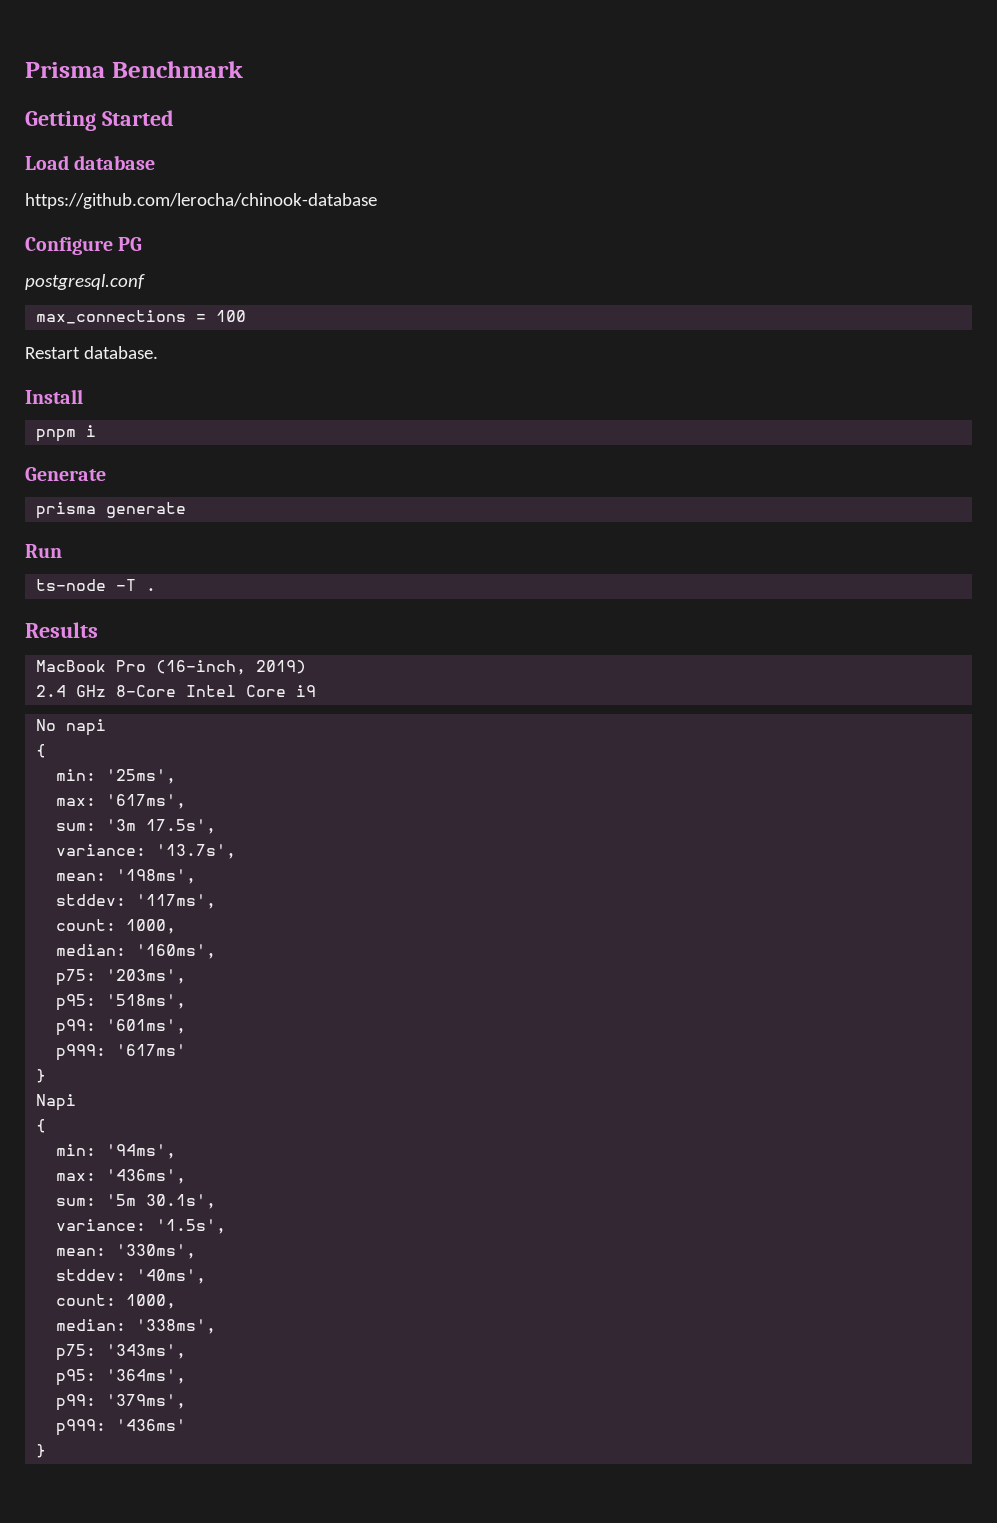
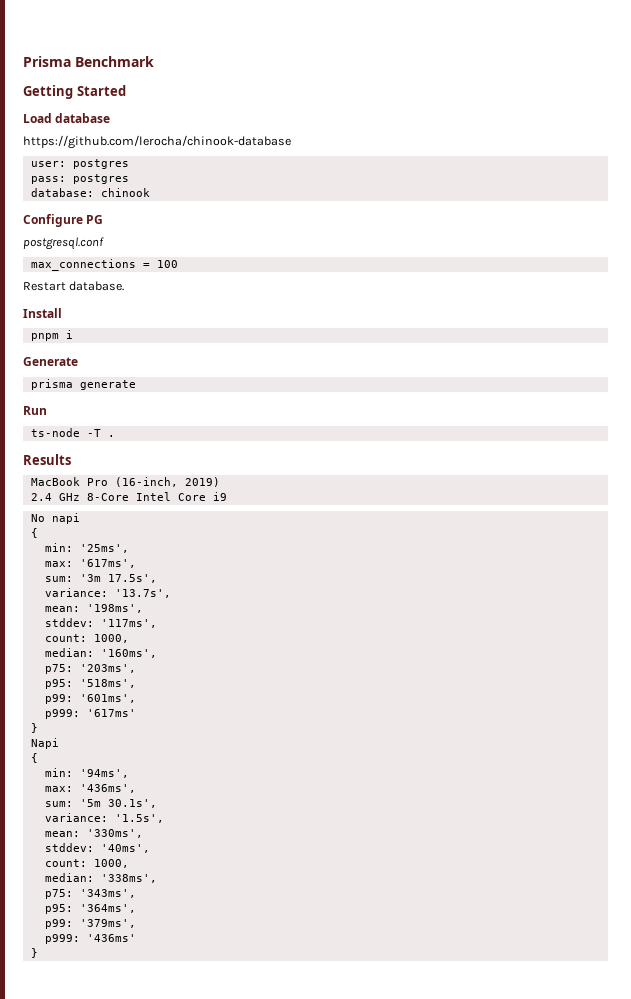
(377, 201) none -> [30,159,129,169] [30,174,129,184] [30,188,150,197] // user: postgres // pass: postgres // database: chinook

